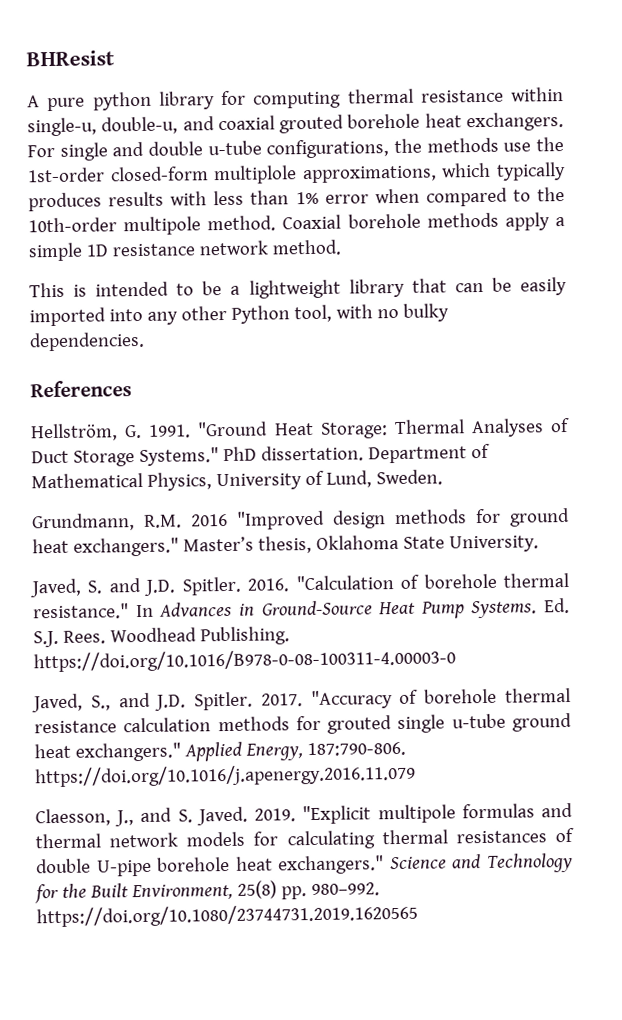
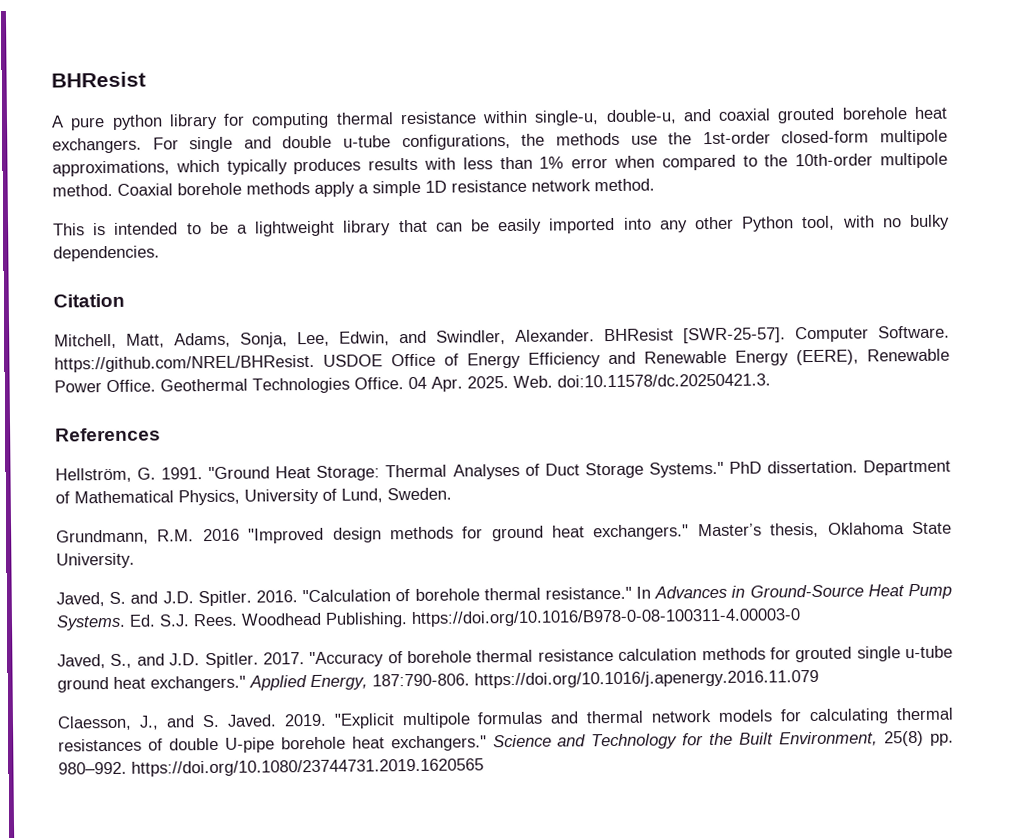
[213,165,298,185] multiplole -> [880,129,949,146] multipole
(145, 341) none -> [53,293,125,308] [54,325,950,349] [54,348,950,373] [54,373,771,394] // Citation // Mitchell, Matt, Adams, Sonja, Lee, Edwin, and Swindler, Alexander. BHResist [SWR-25-57]. Computer Software. https://github.com/NREL/BHResist. USDOE Office of Energy Efficiency and Renewable Energy (EERE), Renewable Power Office. Geothermal Technologies Office. 04 Apr. 2025. Web. doi:10.11578/dc.20250421.3.

